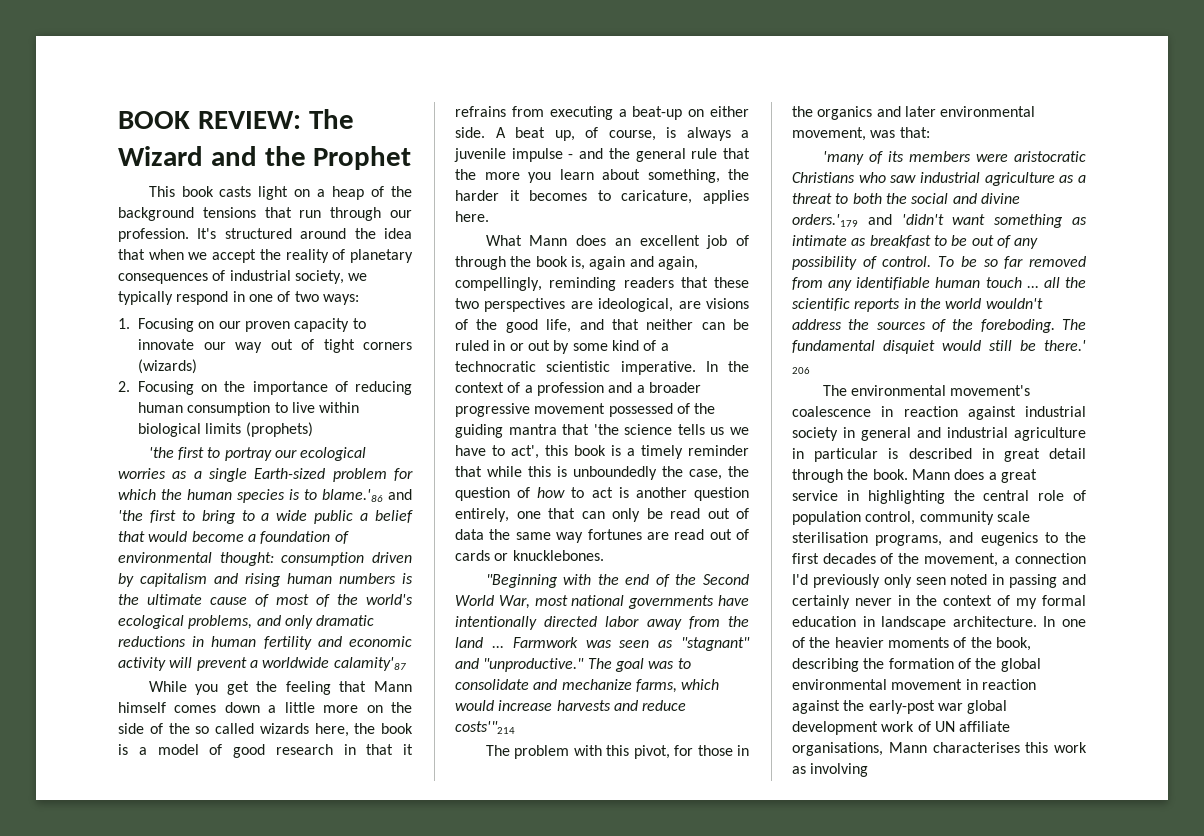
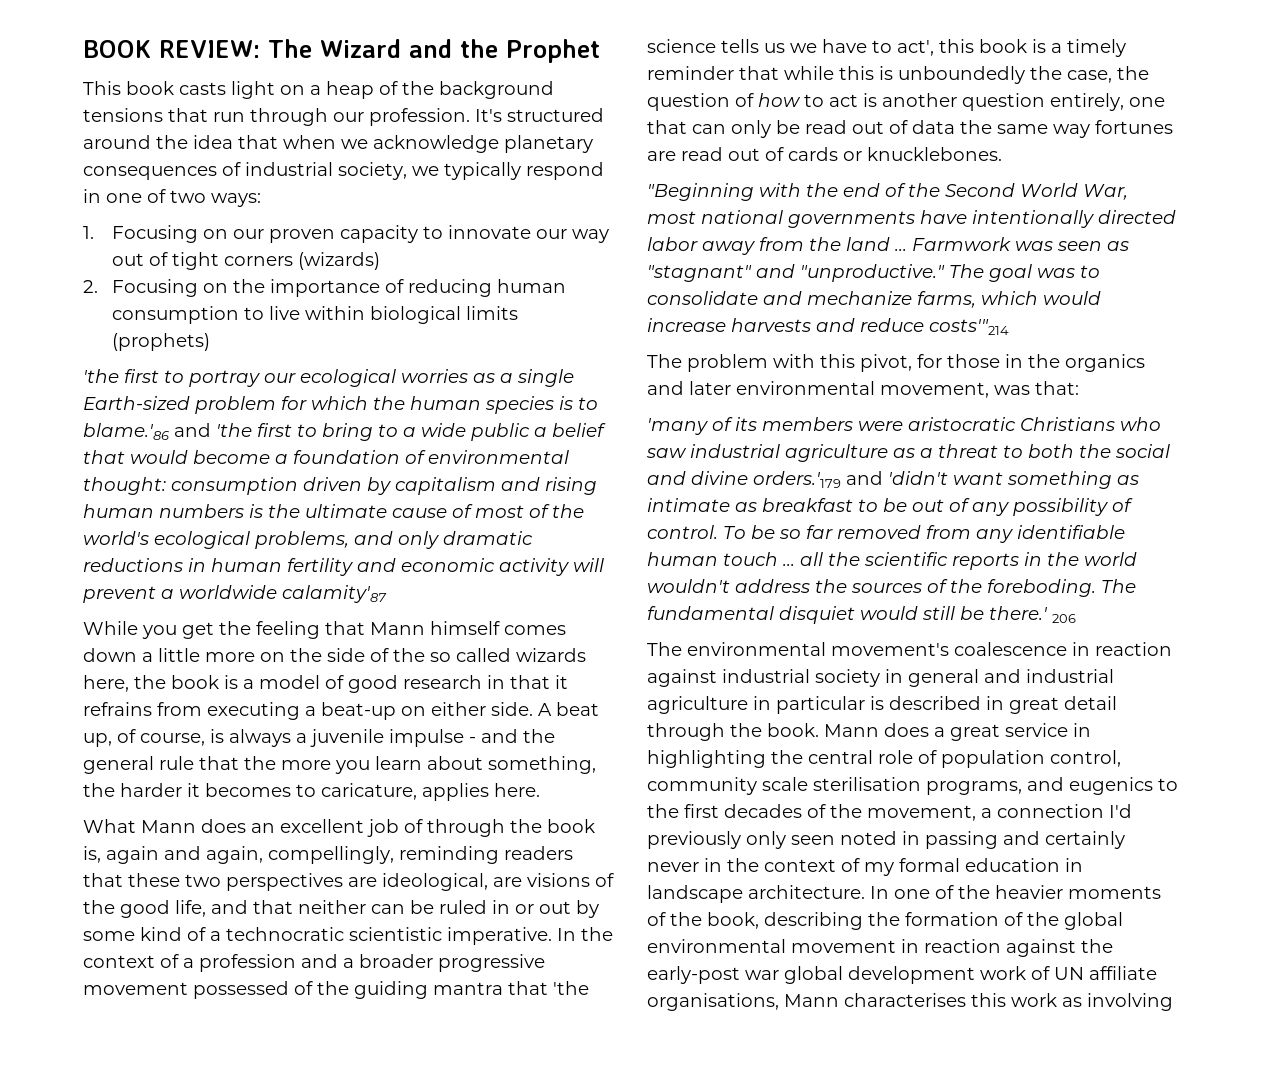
[212,249,346,263] accept the reality of -> [373,135,499,153] acknowledge

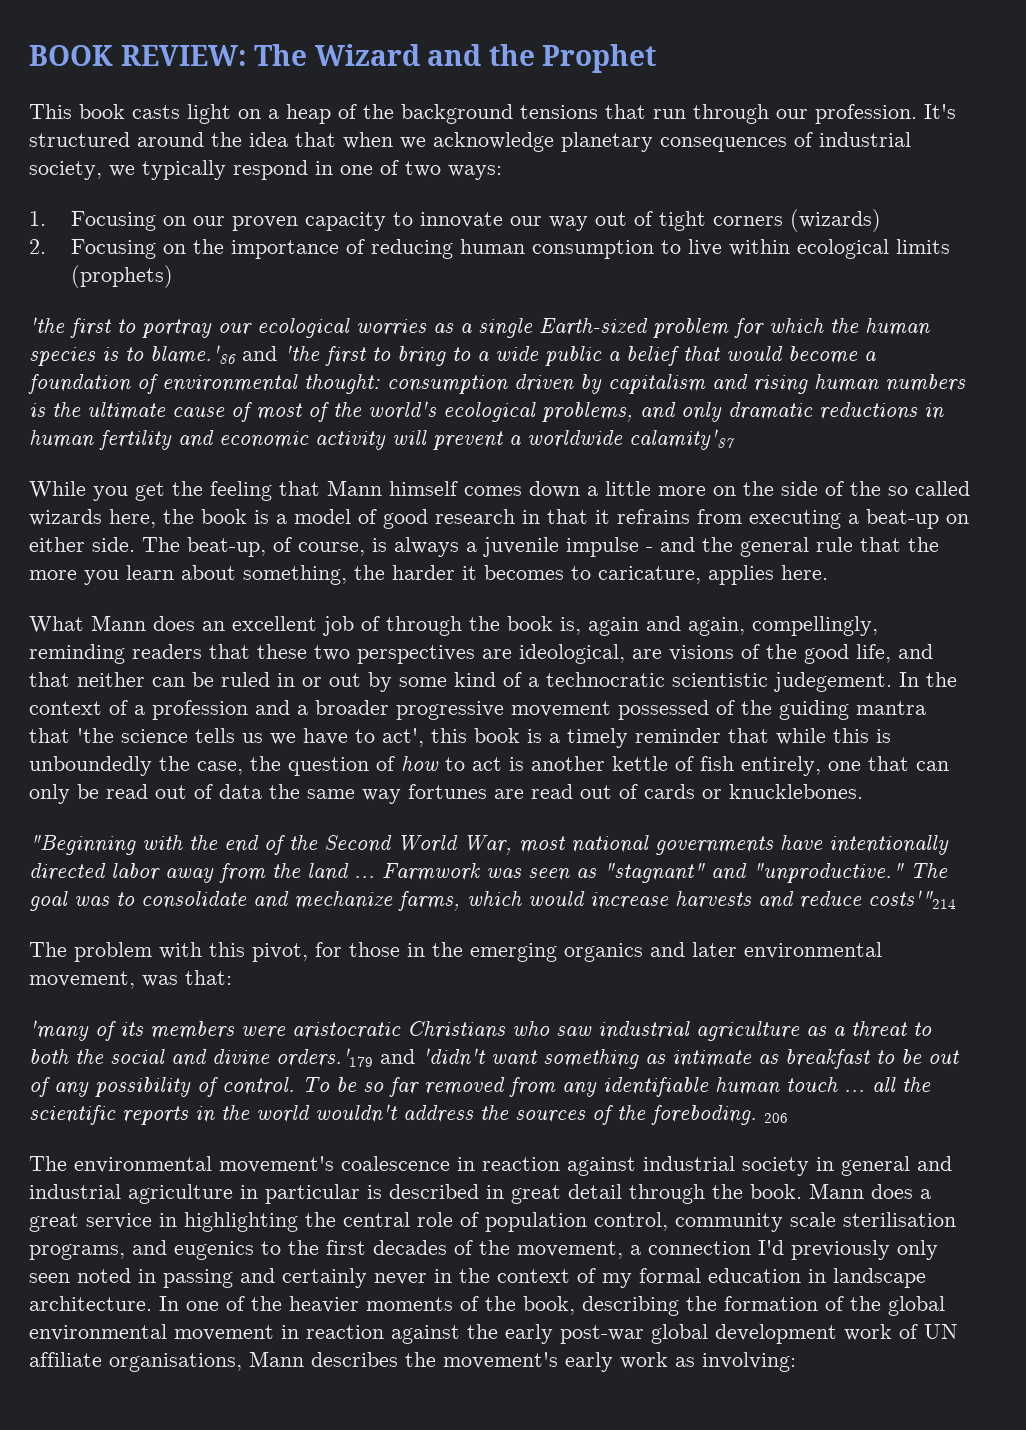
[369,306,461,324] biological -> [797,239,890,259] ecological
[538,702,599,716] [83,733,112,747] A beat up, -> [142,537,266,557] The beat-up,
[447,927,552,945] imperative. -> [774,672,892,692] judegement.
[962,93,1045,111] question -> [612,756,734,771] kettle of fish
(1060, 361) none -> [470,943,557,962] emerging
[1101,579,1136,593] [647,606,1048,624] The fundamental disquiet would still be there.' -> (757, 1115) none
[647,966,779,984] early-post war -> [505,1324,644,1344] early post-war
[844,993,1006,1007] characterises this -> [311,1352,613,1372] describes the movement's early
[1087,993,1173,1011] involving -> [702,1352,796,1372] involving:

